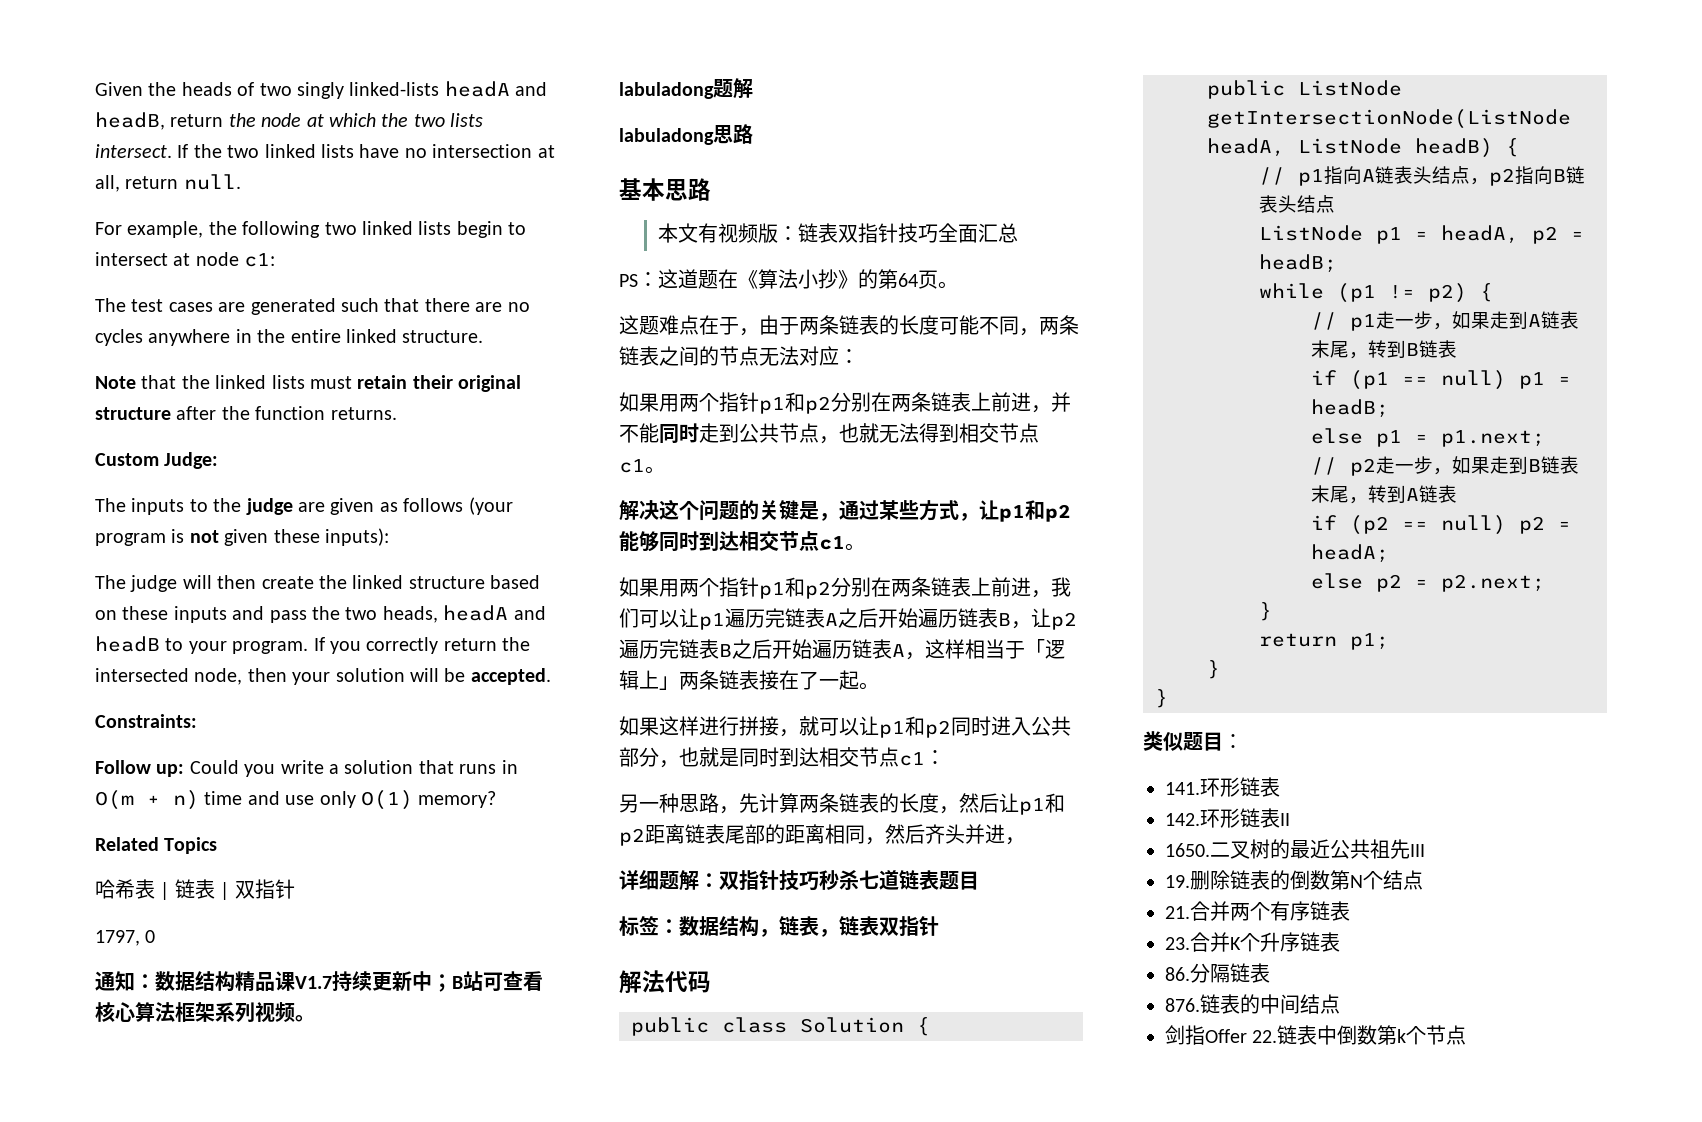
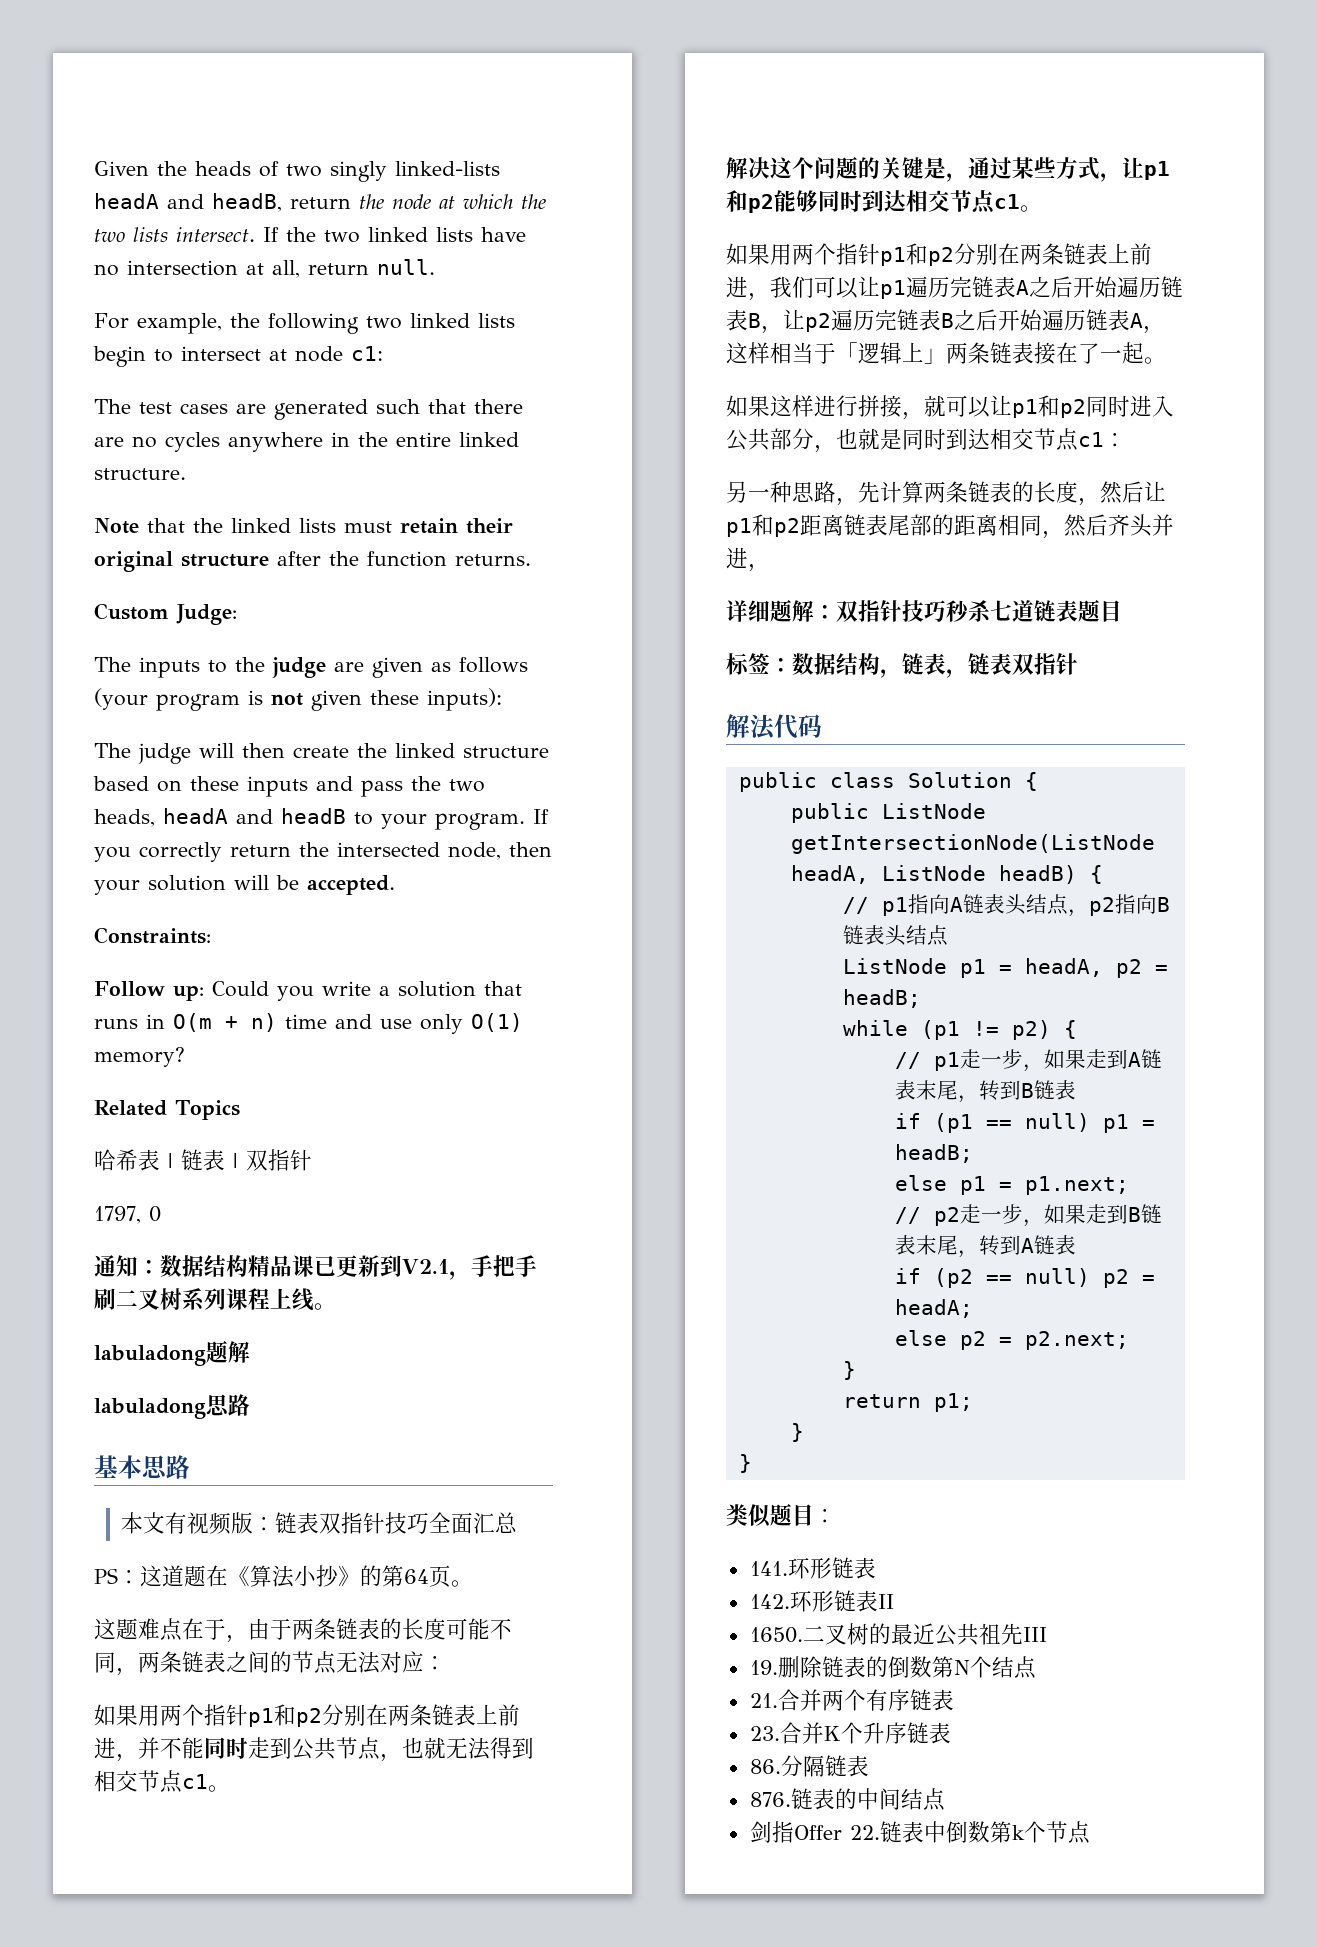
[295,971,543,992] [95,1002,295,1023] V1.7持续更新中；B站可查看核心算法框架系列视频 -> [314,1255,537,1280] [94,1288,314,1311] 已更新到V2.1，手把手刷二叉树系列课程上线

